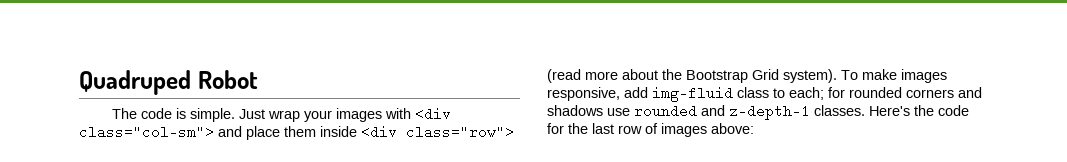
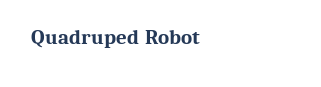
[111,107,451,122] [79,125,514,140] [547,69,947,83] [547,86,982,102] [547,104,969,120] [547,123,754,137] // The code is simple. Just wrap your images with <div class="col-sm"> and place them inside <div class="row"> (read more about the Bootstrap Grid system). To make images responsive, add img-fluid class to each; for rounded corners and shadows use rounded and z-depth-1 classes. Here's the code for the last row of images above: -> (200, 36) none

